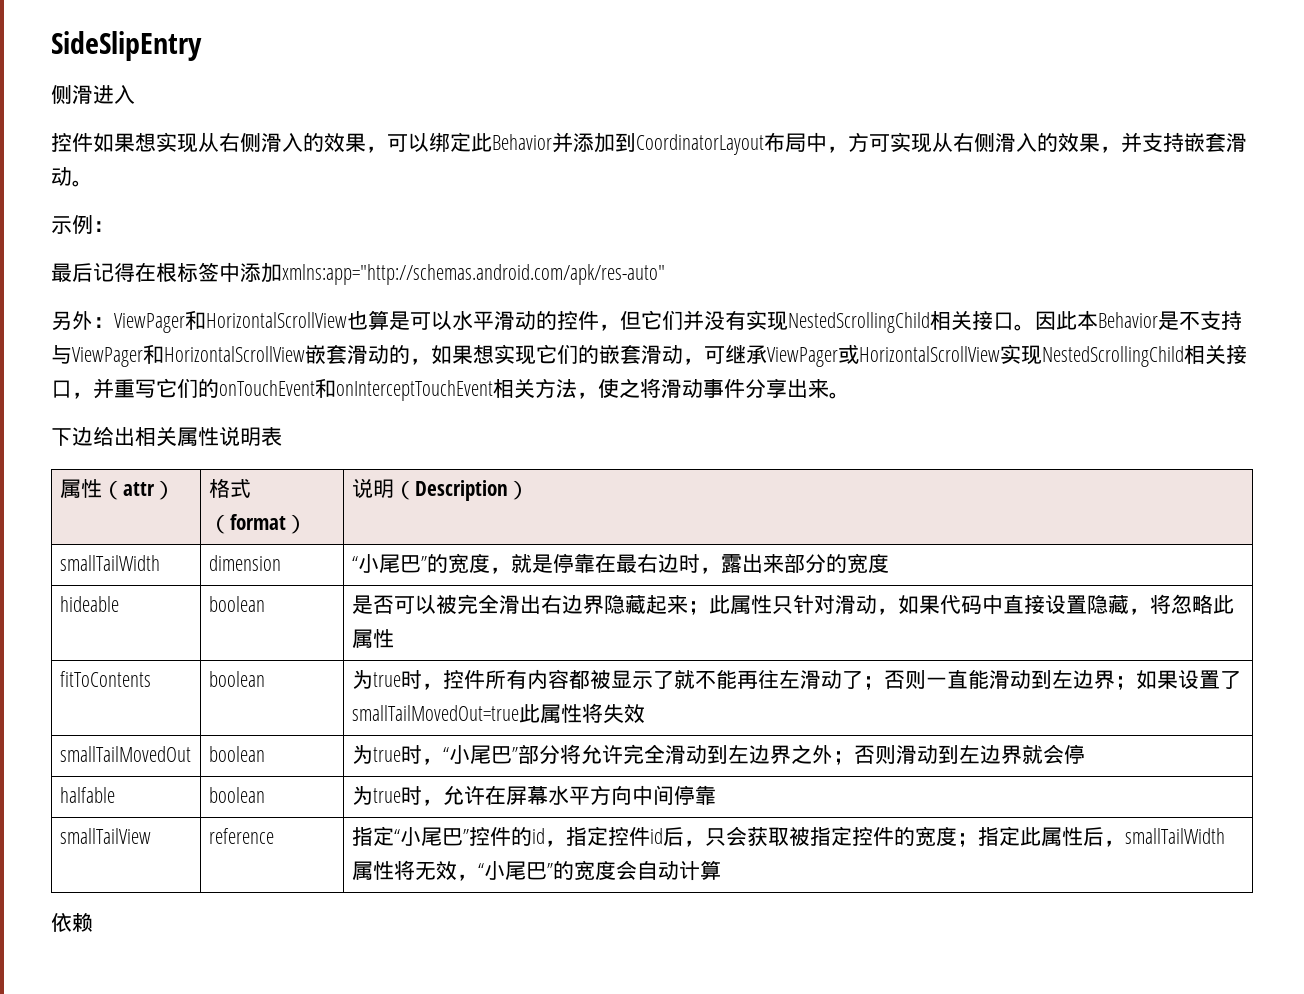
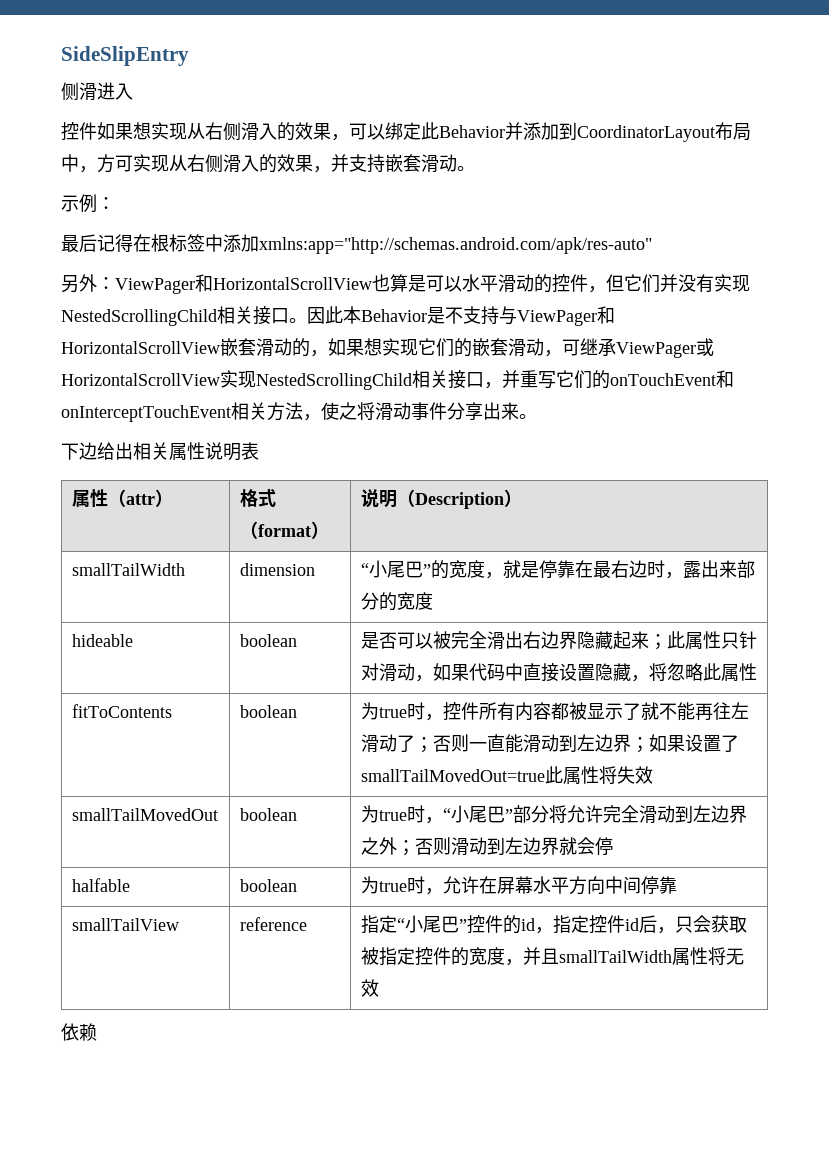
[956,826,1125,847] ；指定此属性后， -> [504,947,559,966] ，并且
[456,860,721,881] ，“小尾巴”的宽度会自动计算 -> (379, 988) none

